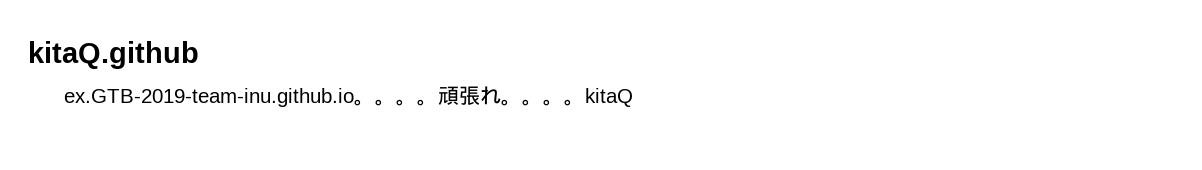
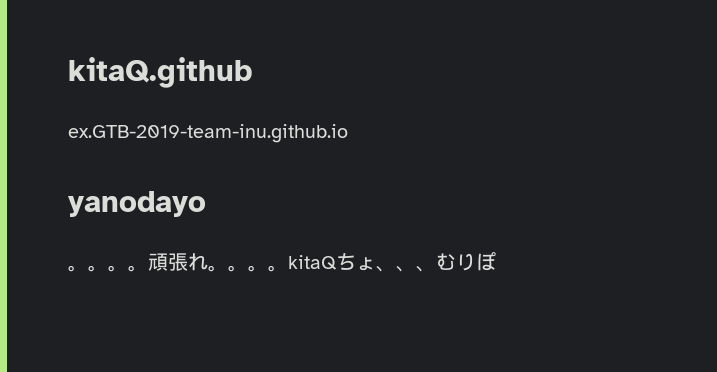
(355, 97) none -> [68,191,206,217] // yanodayo //
(634, 97) none -> [336,252,496,272] ちょ、、、むりぽ

